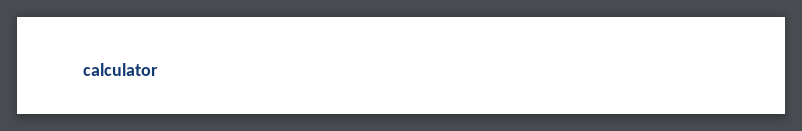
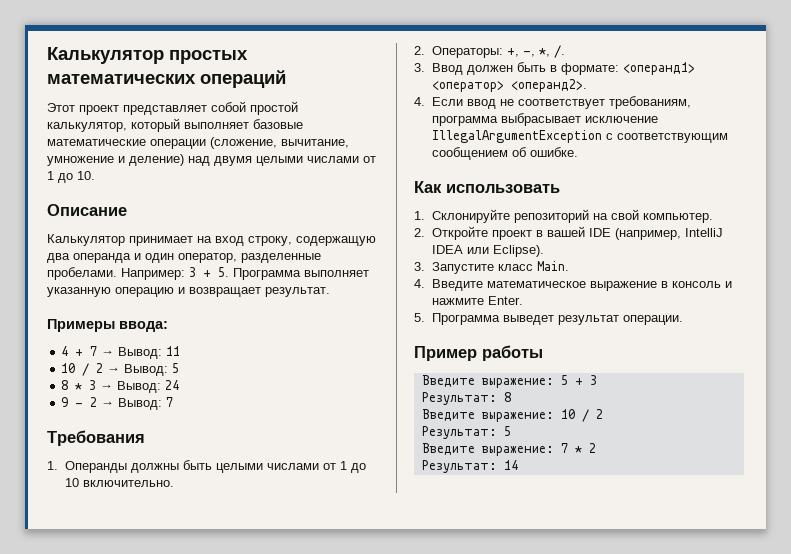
[83,63,158,76] calculator -> [47,47,248,64] [47,70,286,88] [47,101,298,115] [47,118,303,132] [47,137,349,149] [47,154,376,166] [47,171,95,183] [47,204,127,216] [47,234,376,246] [47,253,321,263] [47,267,369,280] [47,287,330,297] [47,319,168,332] [61,346,181,359] [61,363,180,376] [61,380,180,393] [61,397,174,410] [47,430,145,446] [47,460,366,473] [64,478,174,487] [414,45,565,58] [414,62,695,75] [431,79,587,92] [414,96,691,109] [431,113,658,126] [431,130,728,143] [431,147,578,160] [414,181,560,193] [414,209,713,223] [414,226,723,240] [431,245,544,257] [414,261,569,274] [414,279,732,291] [431,296,523,305] [414,313,683,325] [414,345,543,361] [421,375,597,388] [421,392,511,405] [421,409,603,422] [421,426,511,439] [421,443,596,456] [421,460,518,473] Калькулятор простых математических операций // Этот проект представляет собой простой калькулятор, который выполняет базовые математические операции (сложение, вычитание, умножение и деление) над двумя целыми числами от 1 до 10. // Описание // Калькулятор принимает на вход строку, содержащую два операнда и один оператор, разделенные пробелами. Например: 3 + 5. Программа выполняет указанную операцию и возвращает результат. // Примеры ввода: // 4 + 7 → Вывод: 11 // 10 / 2 → Вывод: 5 // 8 * 3 → Вывод: 24 // 9 - 2 → Вывод: 7 // Требования // 1. Операнды должны быть целыми числами от 1 до 10 включительно. // 2. Операторы: +, -, *, /. // 3. Ввод должен быть в формате: <операнд1> <оператор> <операнд2>. // 4. Если ввод не соответствует требованиям, программа выбрасывает исключение IllegalArgumentException с соответствующим сообщением об ошибке. // Как использовать // 1. Склонируйте репозиторий на свой компьютер. // 2. Откройте проект в вашей IDE (например, IntelliJ IDEA или Eclipse). // 3. Запустите класс Main. // 4. Введите математическое выражение в консоль и нажмите Enter. // 5. Программа выведет результат операции. // Пример работы // Введите выражение: 5 + 3 // Результат: 8 // Введите выражение: 10 / 2 // Результат: 5 // Введите выражение: 7 * 2 // Результат: 14

